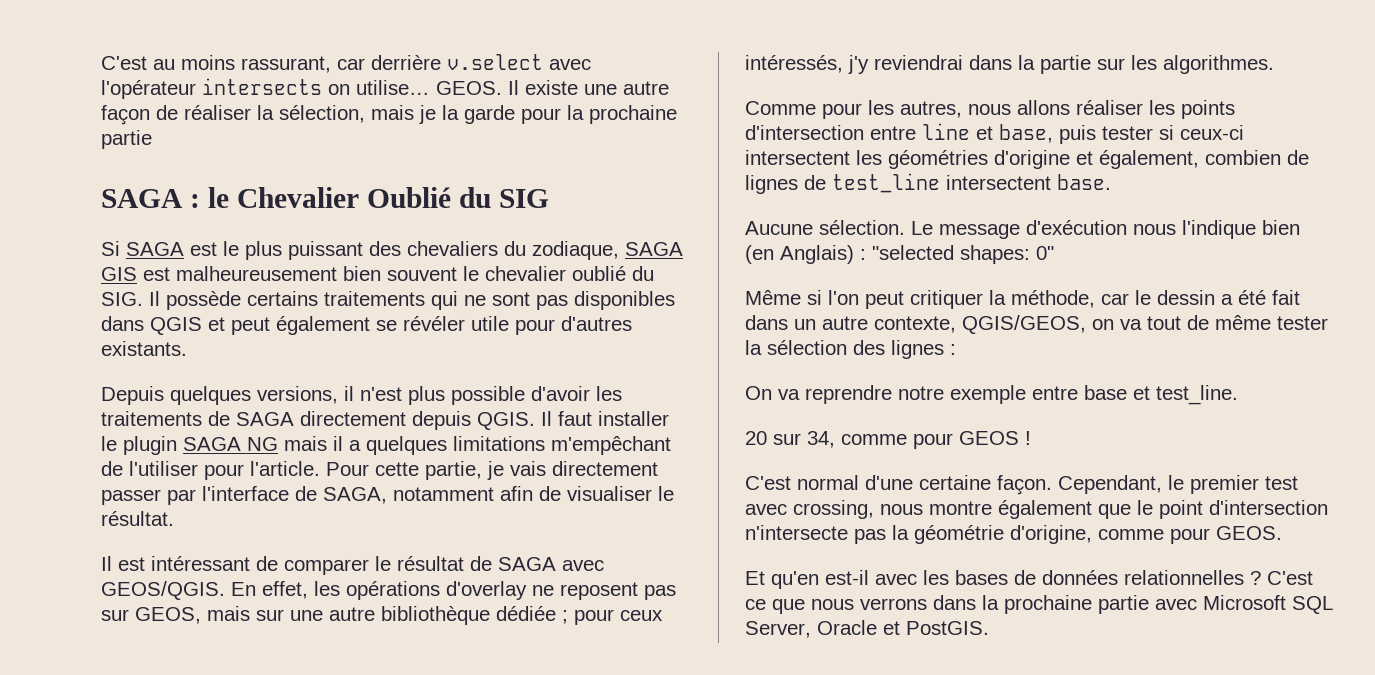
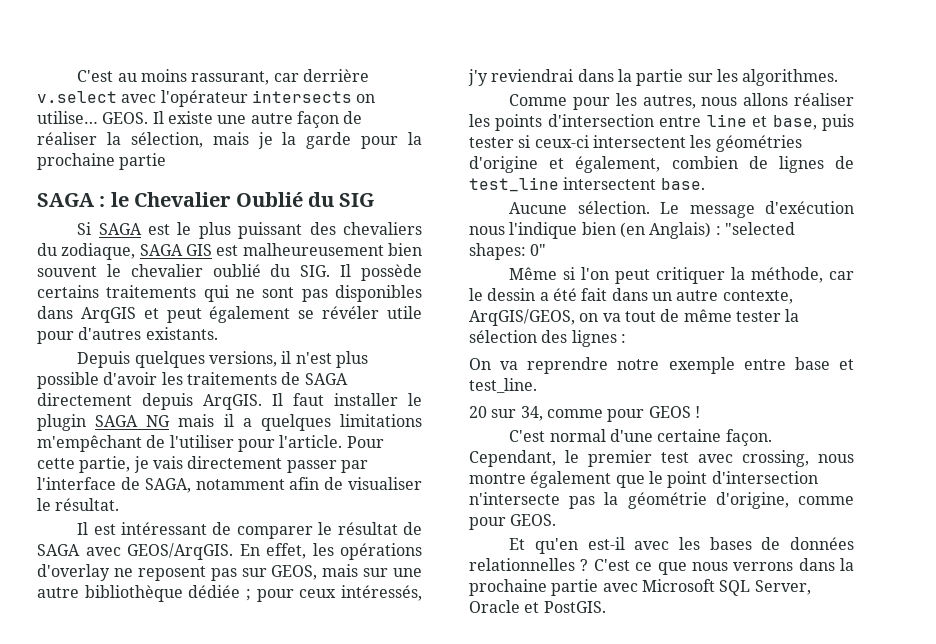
[150,317,202,335] QGIS -> [80,307,136,323] ArqGIS
[477,412,535,430] QGIS. -> [203,394,262,410] ArqGIS.
[101,581,225,600] GEOS/QGIS. -> [127,543,233,560] GEOS/ArqGIS.
[962,315,1086,334] QGIS/GEOS, -> [469,309,575,326] ArqGIS/GEOS,

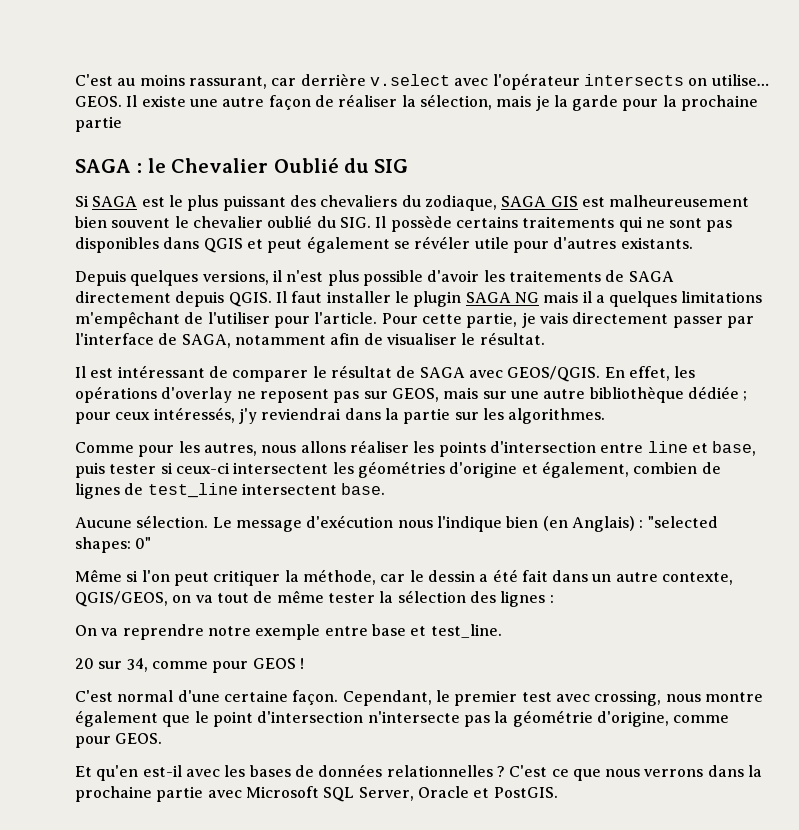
[80,307,136,323] ArqGIS -> [203,238,243,253] QGIS
[203,394,262,410] ArqGIS. -> [228,292,272,307] QGIS.
[127,543,233,560] GEOS/ArqGIS. -> [507,366,601,382] GEOS/QGIS.
[469,309,575,326] ArqGIS/GEOS, -> [75,591,168,607] QGIS/GEOS,

